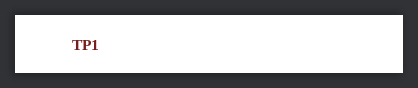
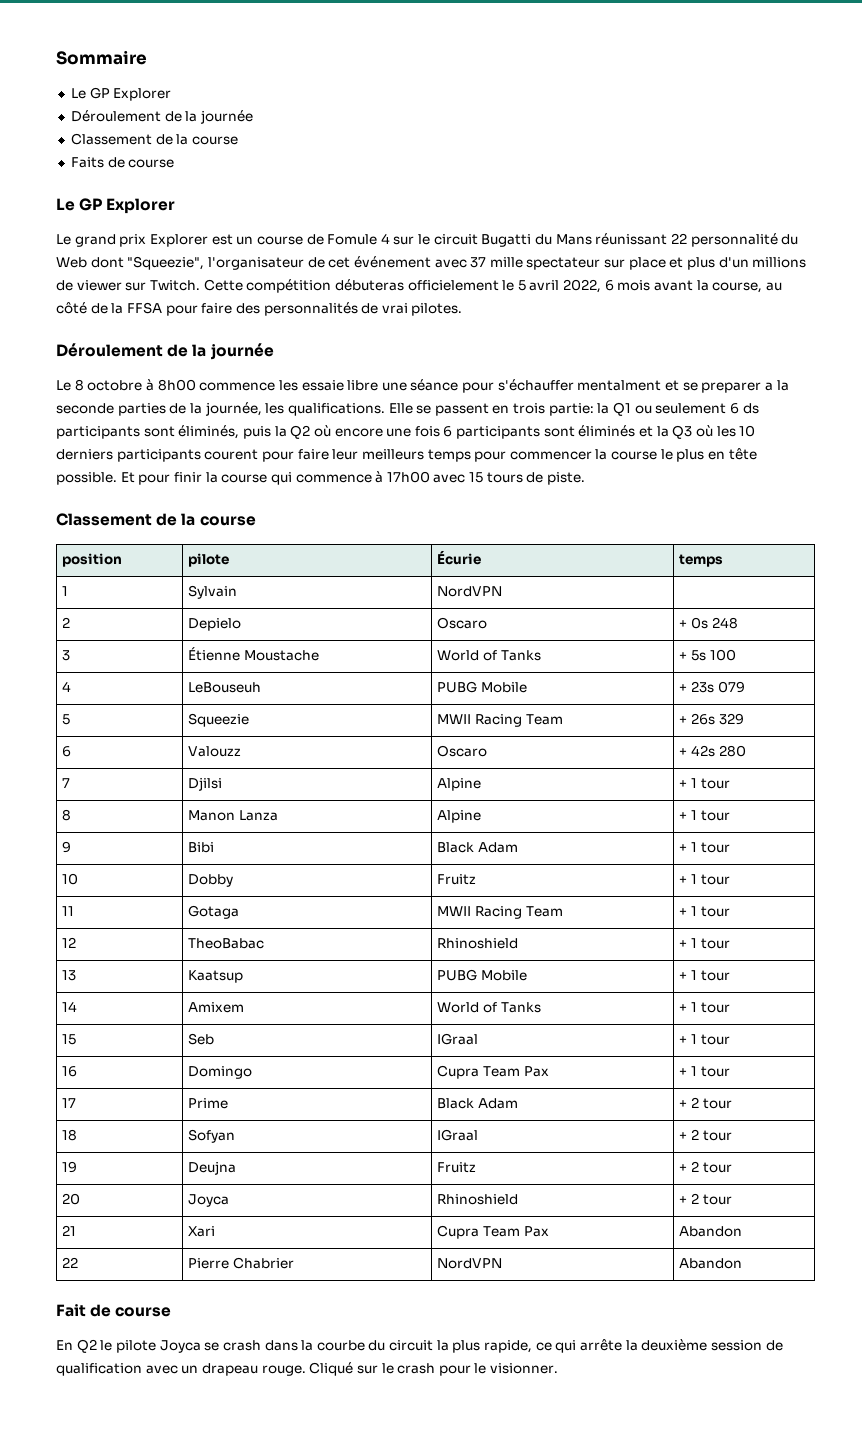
[72,40,99,50] TP1 -> [56,50,147,65] [70,87,172,101] [70,110,253,124] [70,133,238,145] [70,157,175,168] [56,198,176,214] [56,233,799,247] [56,256,807,270] [56,279,782,293] [56,302,463,316] [56,343,274,360] [56,379,789,393] [56,402,759,416] [56,425,756,439] [56,448,757,462] [56,471,586,485] [56,513,256,526] [62,553,123,567] [188,553,230,567] [437,550,482,565] [679,554,724,567] [62,586,69,596] [188,585,238,599] [437,586,503,597] [62,617,71,628] [188,618,242,631] [437,617,488,629] [679,617,738,629] [62,650,71,661] [188,647,320,661] [437,650,541,661] [679,649,736,661] [62,681,72,692] [188,682,262,693] [437,681,528,693] [679,681,745,693] [62,714,71,725] [188,713,250,727] [437,714,563,727] [679,713,744,725] [62,746,72,757] [188,746,242,757] [437,745,488,757] [679,745,746,757] [62,778,71,788] [188,777,223,791] [437,778,482,791] [679,778,730,789] [62,809,72,821] [188,810,279,821] [437,810,482,823] [679,810,730,821] [62,841,72,853] [188,842,215,853] [437,842,519,853] [679,842,730,853] [62,873,79,885] [188,874,234,887] [437,874,477,885] [679,874,730,885] [62,906,75,916] [188,905,240,919] [437,906,563,919] [679,906,730,917] [62,937,77,948] [188,938,265,949] [437,938,519,949] [679,938,730,949] [62,970,77,981] [188,970,244,983] [437,969,528,981] [679,970,730,981] [62,1001,78,1012] [188,1002,245,1013] [437,1002,541,1013] [679,1002,730,1013] [62,1034,77,1045] [188,1033,215,1045] [437,1033,479,1045] [679,1034,730,1045] [62,1066,78,1077] [188,1066,253,1079] [437,1065,549,1079] [679,1066,730,1077] [62,1098,77,1108] [188,1098,229,1109] [437,1098,519,1109] [679,1097,732,1109] [62,1129,78,1141] [188,1129,236,1143] [437,1129,479,1141] [679,1129,732,1141] [62,1161,78,1173] [188,1161,237,1175] [437,1162,477,1173] [679,1161,732,1173] [62,1193,81,1205] [188,1194,230,1207] [437,1194,519,1205] [679,1193,732,1205] [62,1225,77,1236] [188,1226,216,1237] [437,1225,549,1239] [679,1226,743,1237] [62,1257,79,1268] [188,1257,295,1269] [437,1258,503,1269] [679,1258,743,1269] [56,1304,172,1317] [56,1339,783,1353] [56,1362,559,1376] Sommaire // Le GP Explorer // Déroulement de la journée // Classement de la course // Faits de course // Le GP Explorer // Le grand prix Explorer est un course de Fomule 4 sur le circuit Bugatti du Mans réunissant 22 personnalité du Web dont "Squeezie", l'organisateur de cet événement avec 37 mille spectateur sur place et plus d'un millions de viewer sur Twitch. Cette compétition débuteras officielement le 5 avril 2022, 6 mois avant la course, au côté de la FFSA pour faire des personnalités de vrai pilotes. // Déroulement de la journée // Le 8 octobre à 8h00 commence les essaie libre une séance pour s'échauffer mentalment et se preparer a la seconde parties de la journée, les qualifications. Elle se passent en trois partie: la Q1 ou seulement 6 ds participants sont éliminés, puis la Q2 où encore une fois 6 participants sont éliminés et la Q3 où les 10 derniers participants courent pour faire leur meilleurs temps pour commencer la course le plus en tête possible. Et pour finir la course qui commence à 17h00 avec 15 tours de piste. // Classement de la course // position | pilote | Écurie | temps // 1 | Sylvain | NordVPN | // 2 | Depielo | Oscaro | + 0s 248 // 3 | Étienne Moustache | World of Tanks | + 5s 100 // 4 | LeBouseuh | PUBG Mobile | + 23s 079 // 5 | Squeezie | MWII Racing Team | + 26s 329 // 6 | Valouzz | Oscaro | + 42s 280 // 7 | Djilsi | Alpine | + 1 tour // 8 | Manon Lanza | Alpine | + 1 tour // 9 | Bibi | Black Adam | + 1 tour // 10 | Dobby | Fruitz | + 1 tour // 11 | Gotaga | MWII Racing Team | + 1 tour // 12 | TheoBabac | Rhinoshield | + 1 tour // 13 | Kaatsup | PUBG Mobile | + 1 tour // 14 | Amixem | World of Tanks | + 1 tour // 15 | Seb | IGraal | + 1 tour // 16 | Domingo | Cupra Team Pax | + 1 tour // 17 | Prime | Black Adam | + 2 tour // 18 | Sofyan | IGraal | + 2 tour // 19 | Deujna | Fruitz | + 2 tour // 20 | Joyca | Rhinoshield | + 2 tour // 21 | Xari | Cupra Team Pax | Abandon // 22 | Pierre Chabrier | NordVPN | Abandon // Fait de course // En Q2 le pilote Joyca se crash dans la courbe du circuit la plus rapide, ce qui arrête la deuxième session de qualification avec un drapeau rouge. Cliqué sur le crash pour le visionner.

